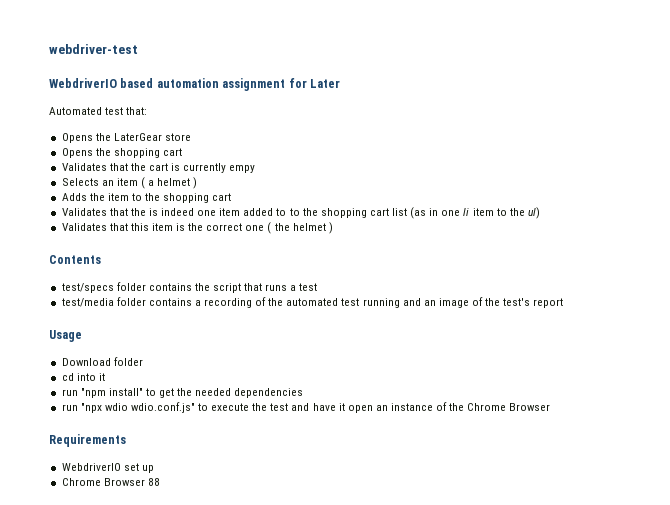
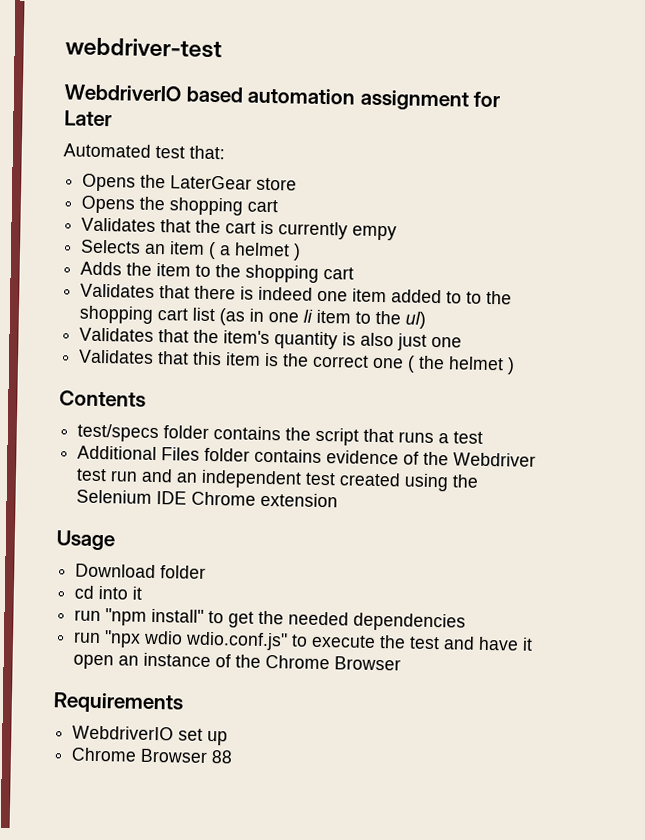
[130,208,146,216] the -> [194,285,237,300] there
(540, 213) none -> [79,327,463,351] // Validates that the item's quantity is also just one
[61,297,564,308] test/media folder contains a recording of the automated test running and an image of the test's report -> [77,445,537,467] [76,468,480,492] [76,489,339,508] Additional Files folder contains evidence of the Webdriver test run and an independent test created using the Selenium IDE Chrome extension

